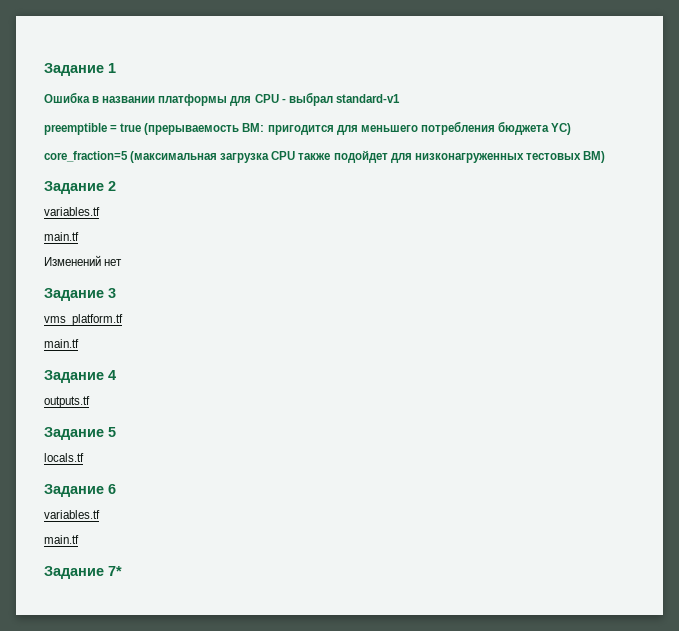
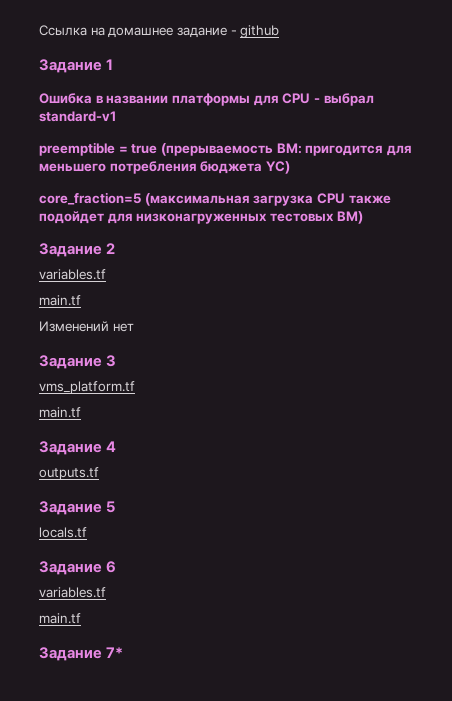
(44, 69) none -> [39,25,280,38] Ссылка на домашнее задание - github //

